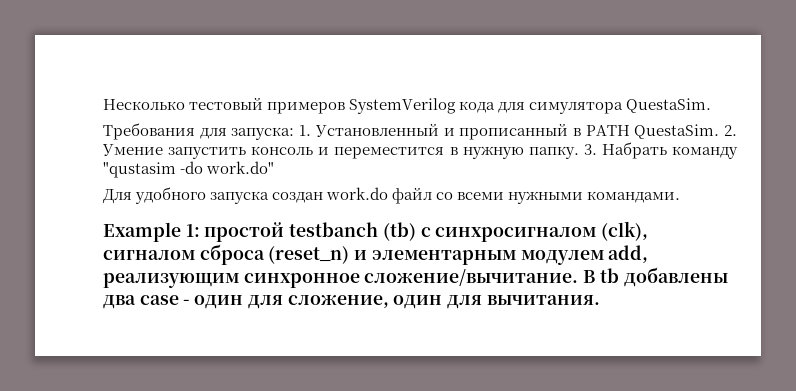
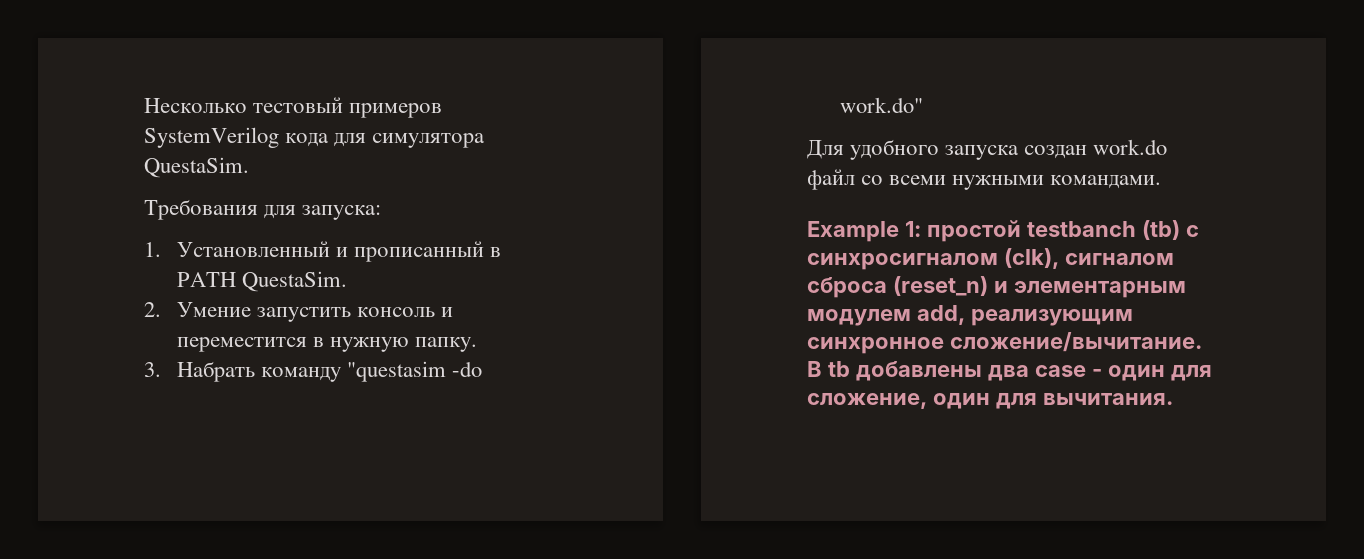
(295, 133) none -> (382, 212) //
(720, 131) none -> (347, 281) //
(579, 152) none -> (477, 344) //
[103,162,176,178] "qustasim -> [346,361,446,382] "questasim

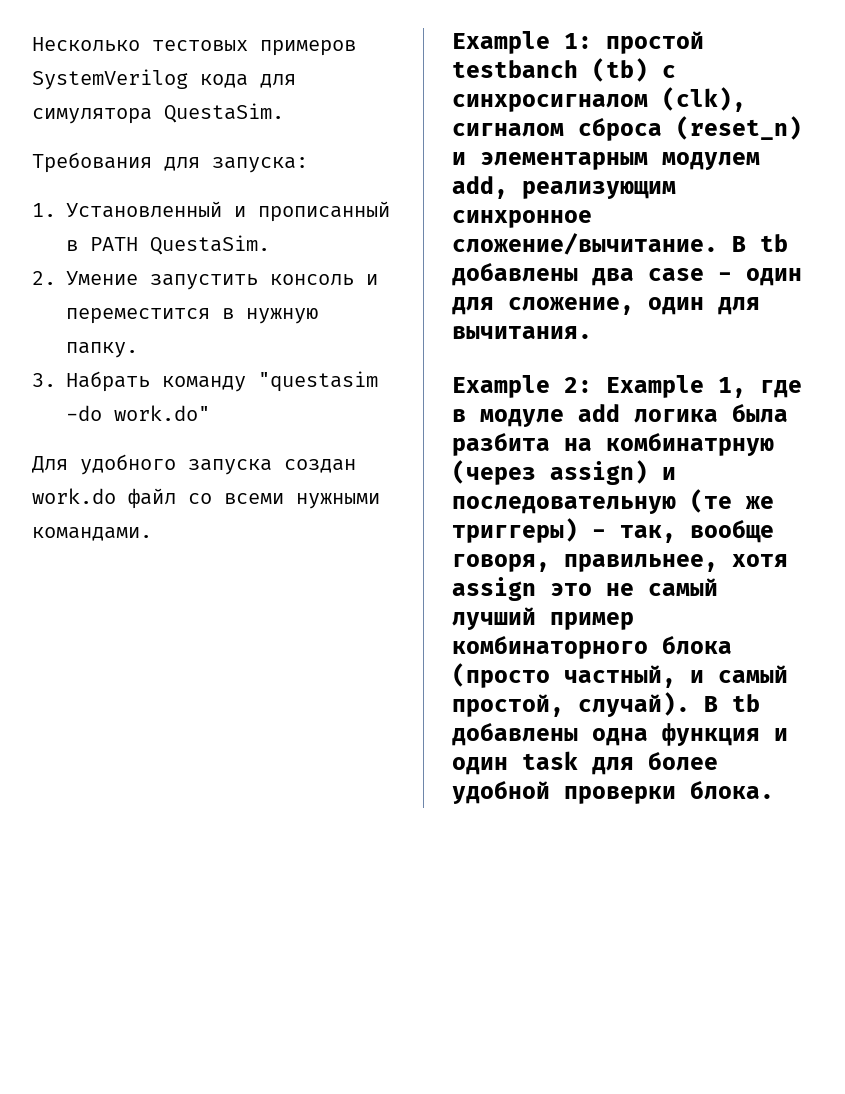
[253,97,344,113] тестовый -> [152,40,248,51] тестовых
(1173, 399) none -> [452,375,802,398] [452,403,788,427] [452,432,774,456] [452,460,676,485] [452,489,774,514] [452,518,774,543] [452,554,788,572] [452,577,718,601] [452,607,634,630] [452,635,732,659] [452,663,788,688] [452,692,760,717] [452,722,788,746] [452,751,718,775] [452,780,774,804] // Example 2: Example 1, где в модуле add логика была разбита на комбинатрную (через assign) и последовательную (те же триггеры) - так, вообще говоря, правильнее, хотя assign это не самый лучший пример комбинаторного блока (просто частный, и самый простой, случай). В tb добавлены одна функция и один task для более удобной проверки блока.

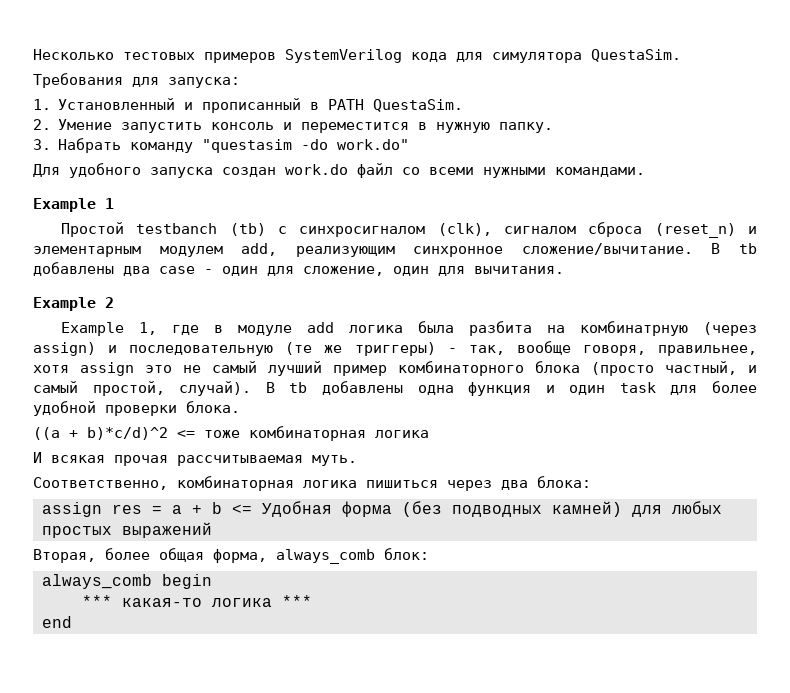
[564,31,704,54] 1: простой -> [105,198,114,209] [60,222,124,237] 1 // Простой
[564,377,592,393] 2: -> [105,297,114,308] 2 //
(774, 790) none -> [33,426,429,441] [33,452,357,466] [33,476,591,491] [41,501,722,517] [41,522,212,538] [33,548,429,564] [41,574,212,589] [81,595,312,607] [41,616,72,628] // ((a + b)*c/d)^2 <= тоже комбинаторная логика // И всякая прочая рассчитываемая муть. // Соответственно, комбинаторная логика пишиться через два блока: // assign res = a + b <= Удобная форма (без подводных камней) для любых простых выражений // Вторая, более общая форма, always_comb блок: // always_comb begin // *** какая-то логика *** // end

